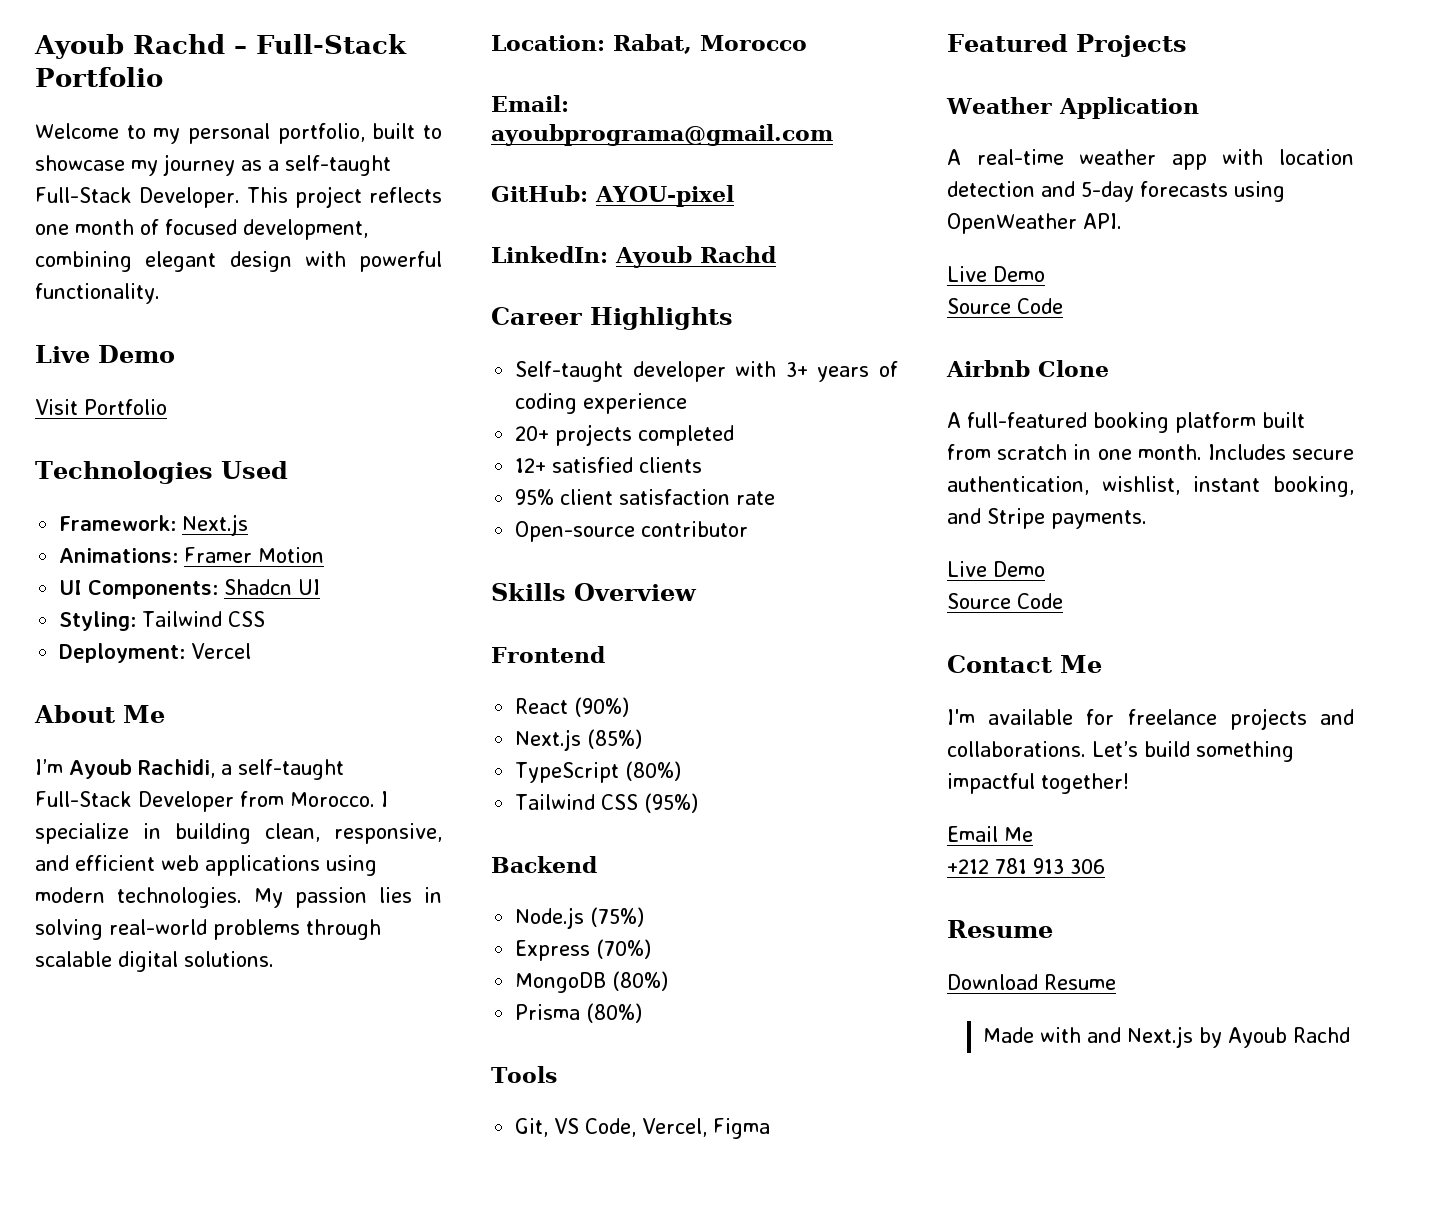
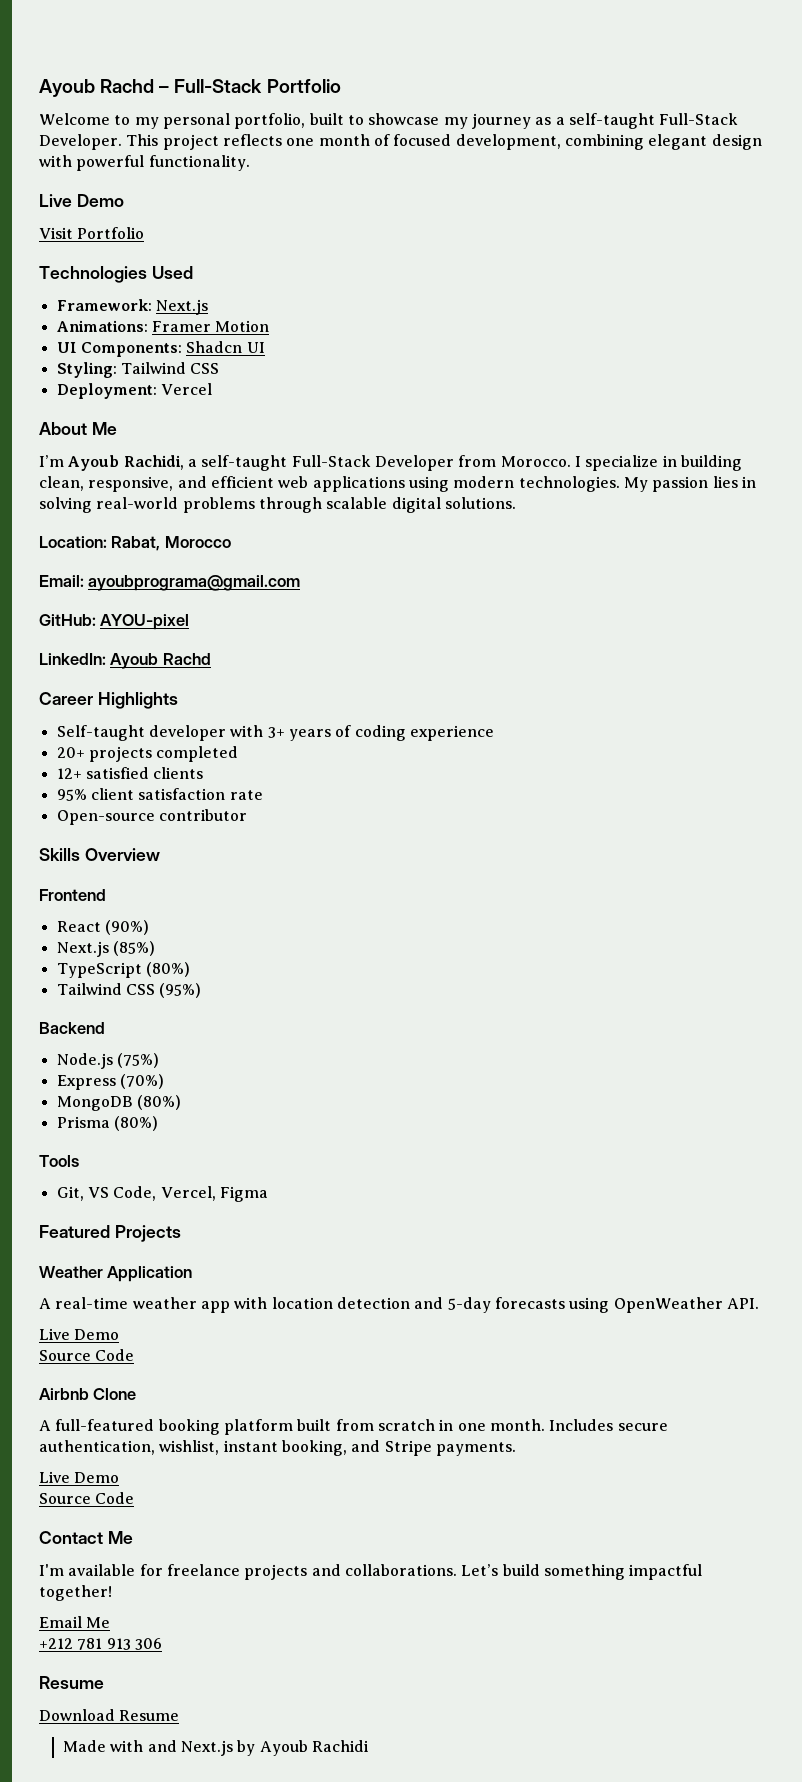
[1292,1027,1350,1043] Rachd -> [312,1740,370,1752] Rachidi

